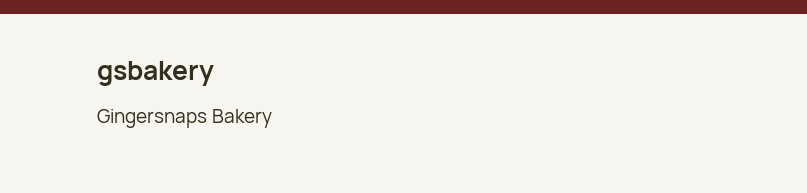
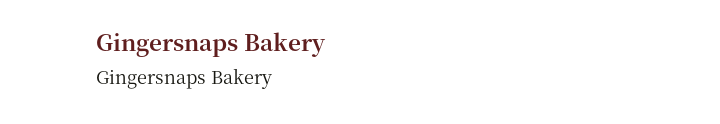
[97,61,214,86] gsbakery -> [96,32,327,57] Gingersnaps Bakery

